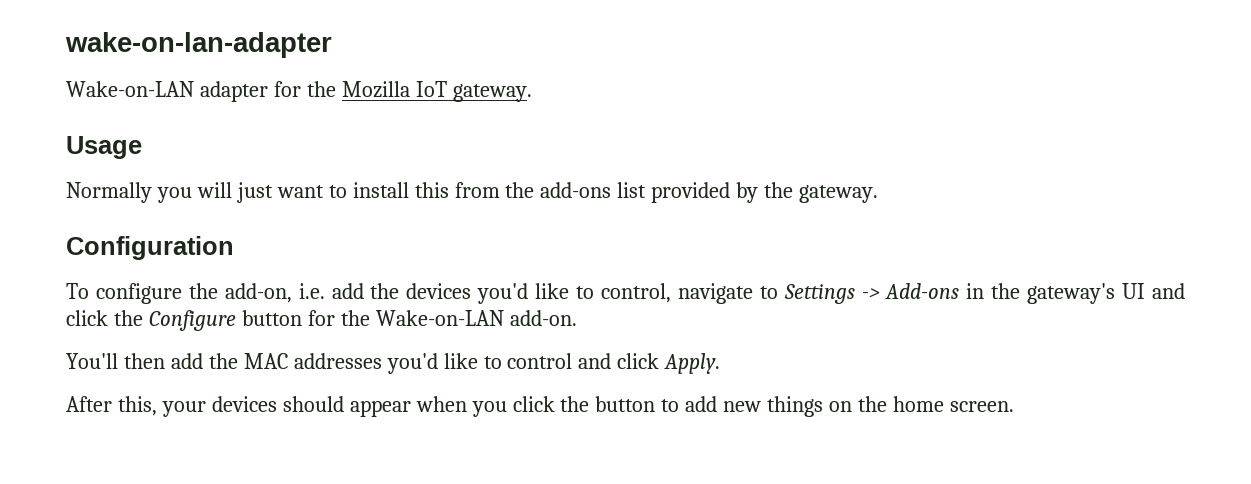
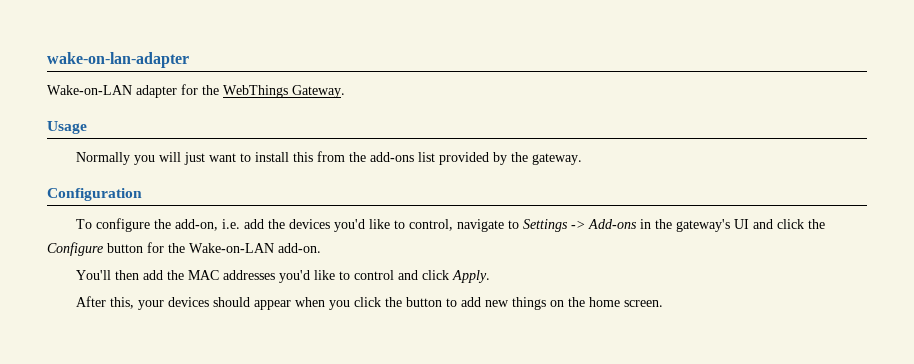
[341,81,532,102] Mozilla IoT gateway. -> [223,85,345,98] WebThings Gateway.

